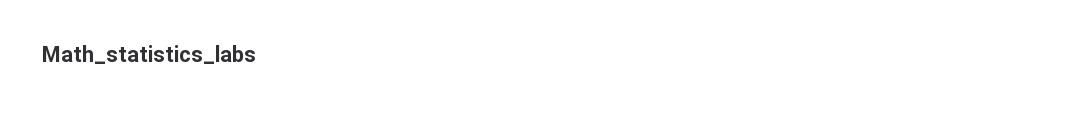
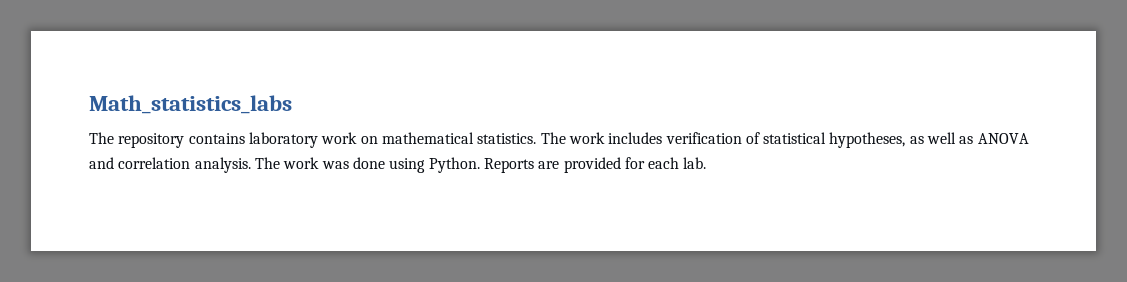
(256, 54) none -> [89,132,1029,148] [89,157,707,173] // The repository contains laboratory work on mathematical statistics. The work includes verification of statistical hypotheses, as well as ANOVA and correlation analysis. The work was done using Python. Reports are provided for each lab.

